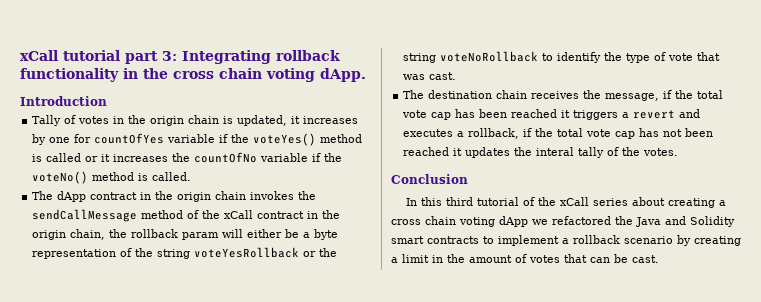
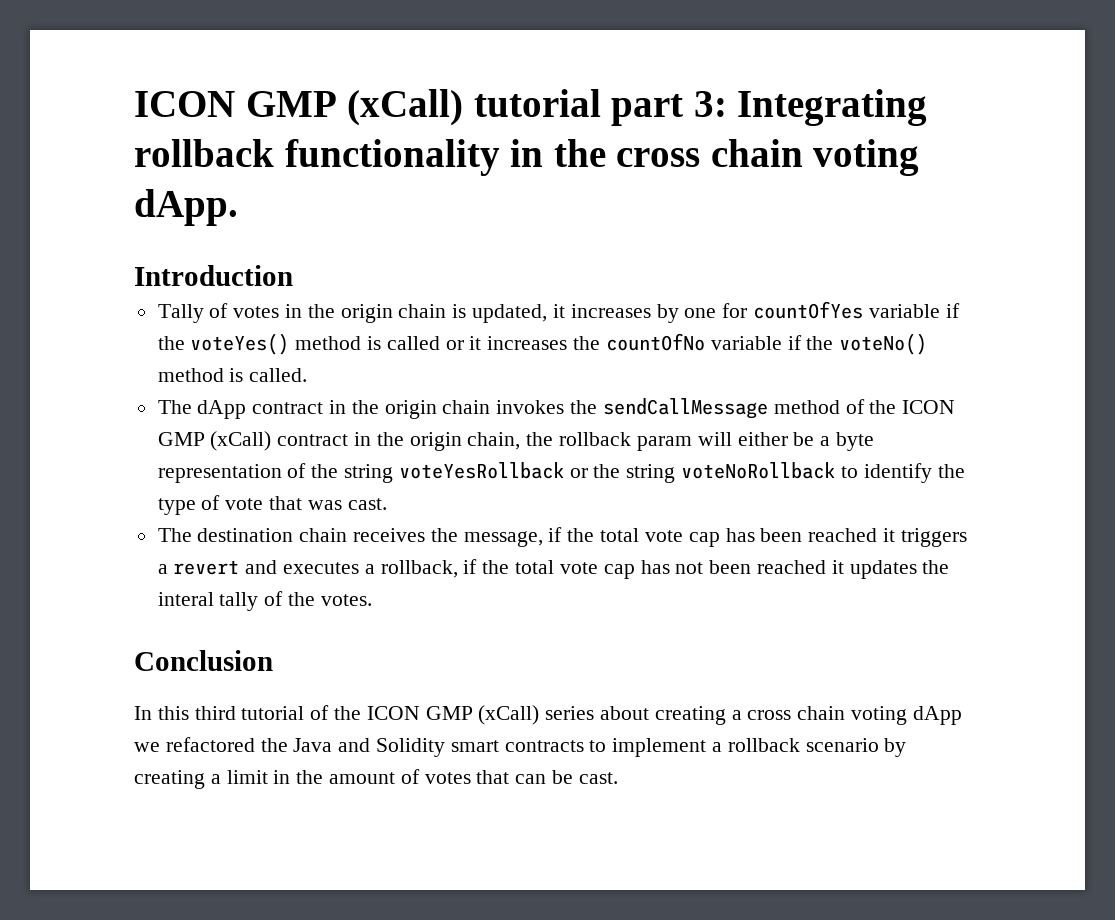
[20,50,58,61] xCall -> [134,89,464,126] ICON GMP (xCall)
[224,210,254,219] xCall -> [902,400,956,414] [157,431,272,451] ICON GMP (xCall)
[560,197,590,206] xCall -> [366,705,540,725] ICON GMP (xCall)

